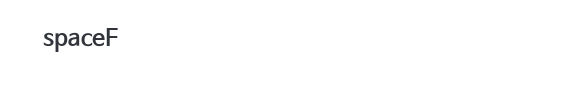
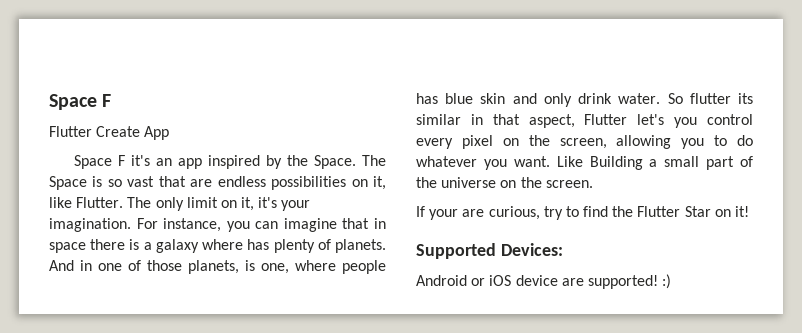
[43,28,118,52] spaceF -> [49,94,112,110] [49,126,170,140] [74,155,386,169] [49,176,387,190] [49,197,311,211] [49,218,386,232] [49,239,386,253] [49,260,386,274] [416,93,753,107] [416,114,753,128] [416,135,753,149] [416,156,753,170] [416,177,593,188] [416,206,750,220] [416,243,563,259] [416,274,672,289] Space F // Flutter Create App // Space F it's an app inspired by the Space. The Space is so vast that are endless possibilities on it, like Flutter. The only limit on it, it's your imagination. For instance, you can imagine that in space there is a galaxy where has plenty of planets. And in one of those planets, is one, where people has blue skin and only drink water. So flutter its similar in that aspect, Flutter let's you control every pixel on the screen, allowing you to do whatever you want. Like Building a small part of the universe on the screen. // If your are curious, try to find the Flutter Star on it! // Supported Devices: // Android or iOS device are supported! :)

